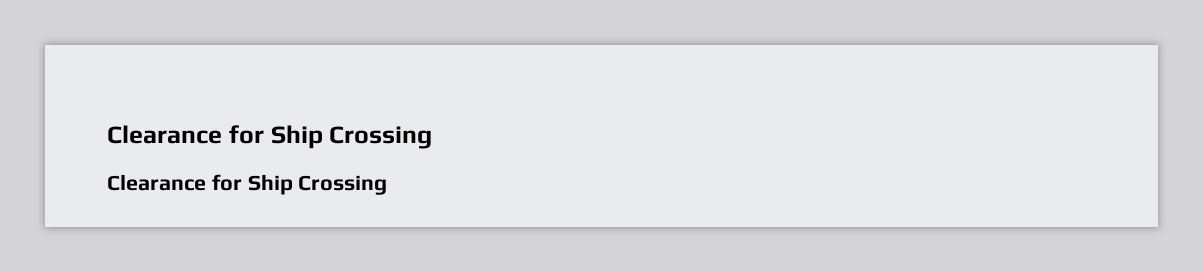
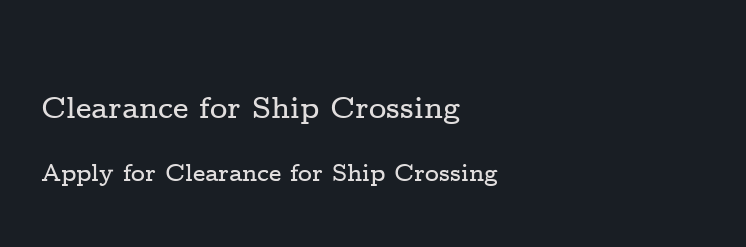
(433, 137) none -> [41,164,156,186] Apply for

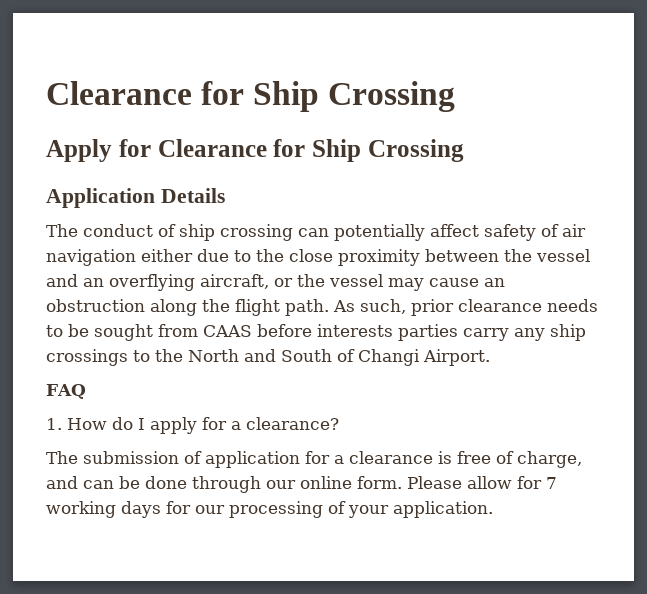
(498, 175) none -> [46,188,225,208] [46,224,586,241] [46,249,590,266] [46,274,505,291] [46,299,598,316] [46,324,586,341] [46,349,490,366] [46,384,86,399] [46,417,339,434] [46,451,582,468] [46,476,557,493] [46,501,493,518] // Application Details // The conduct of ship crossing can potentially affect safety of air navigation either due to the close proximity between the vessel and an overflying aircraft, or the vessel may cause an obstruction along the flight path. As such, prior clearance needs to be sought from CAAS before interests parties carry any ship crossings to the North and South of Changi Airport. // FAQ // 1. How do I apply for a clearance? // The submission of application for a clearance is free of charge, and can be done through our online form. Please allow for 7 working days for our processing of your application.

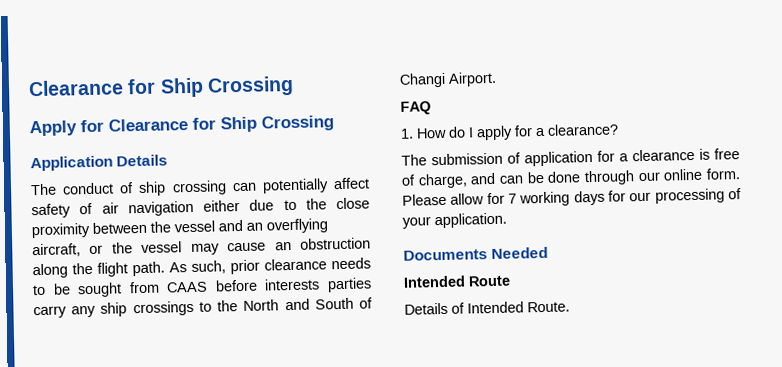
(493, 509) none -> [403,246,549,261] [403,275,511,288] [404,301,570,315] // Documents Needed // Intended Route // Details of Intended Route.

